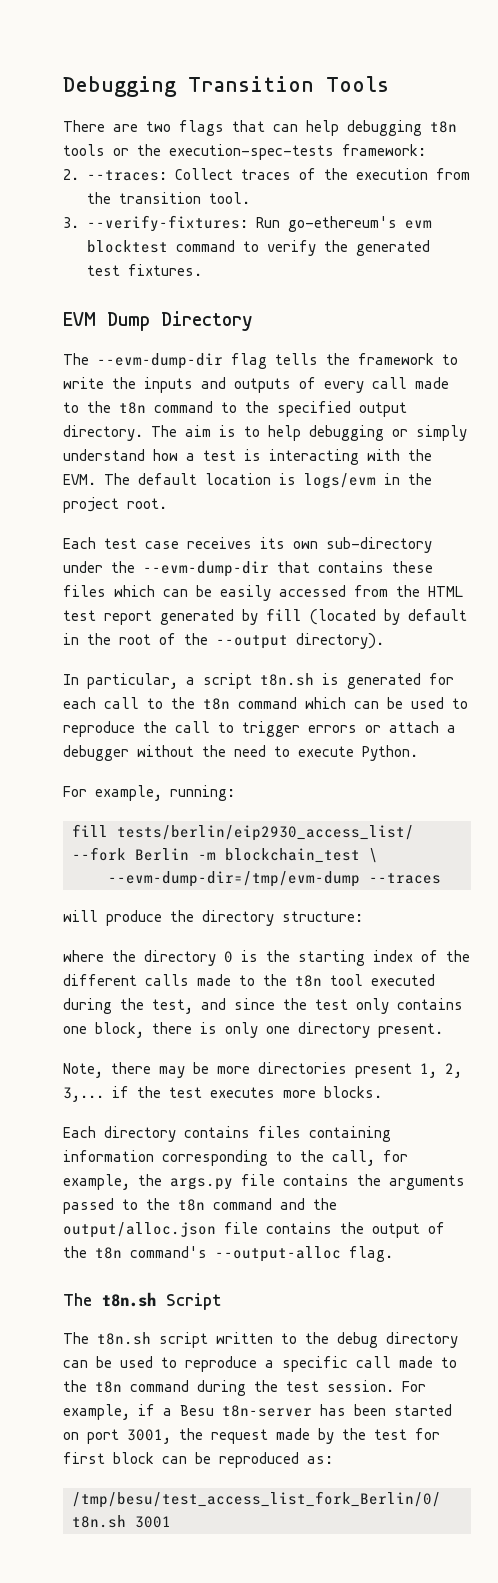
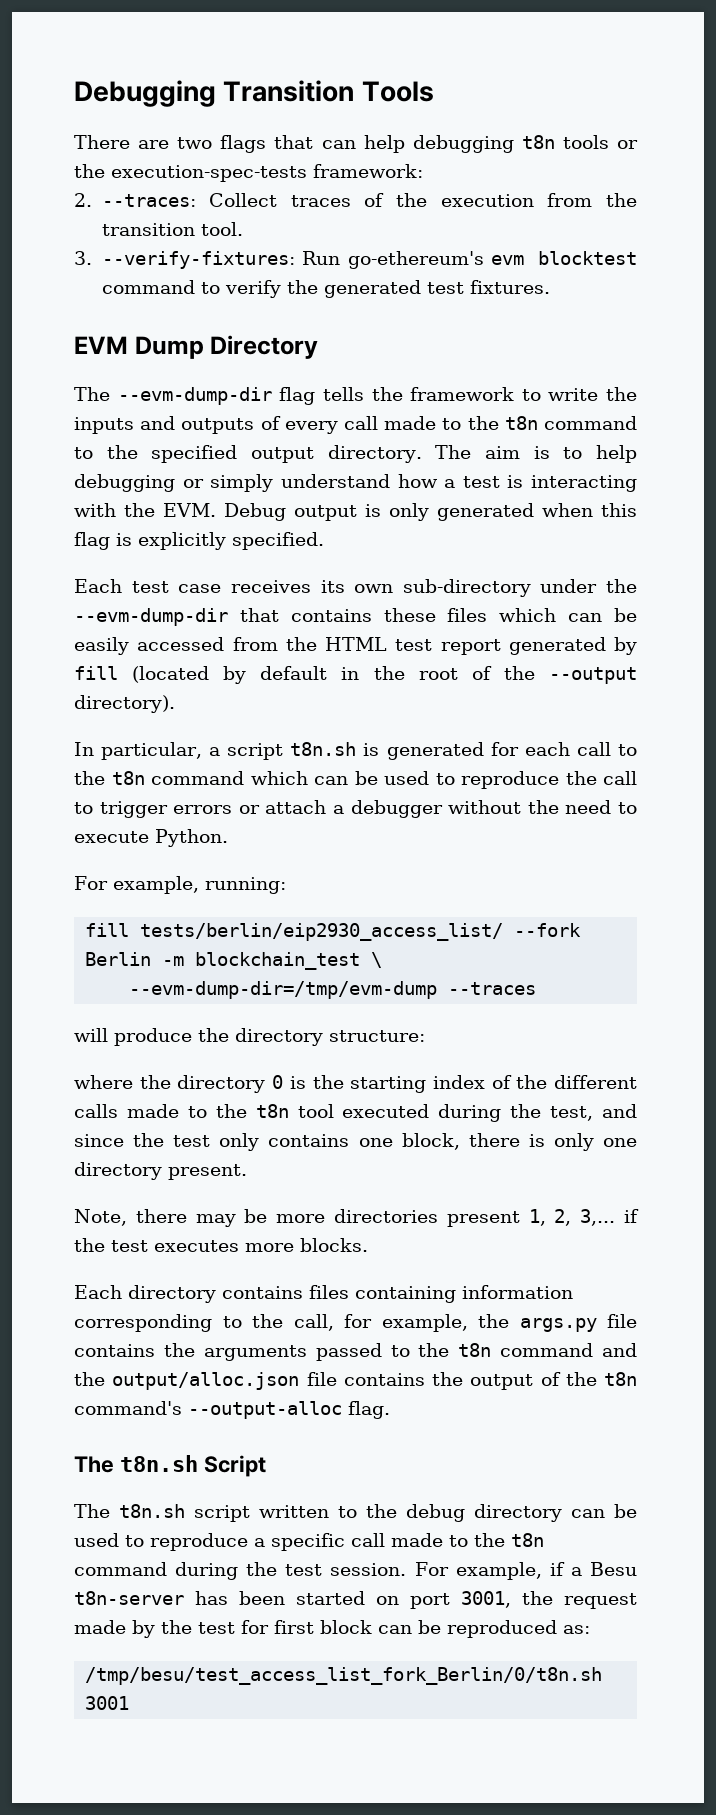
[104,473,432,489] [63,497,167,513] The default location is logs/evm in the project root. -> [224,503,637,521] [74,532,324,550] Debug output is only generated when this flag is explicitly specified.

